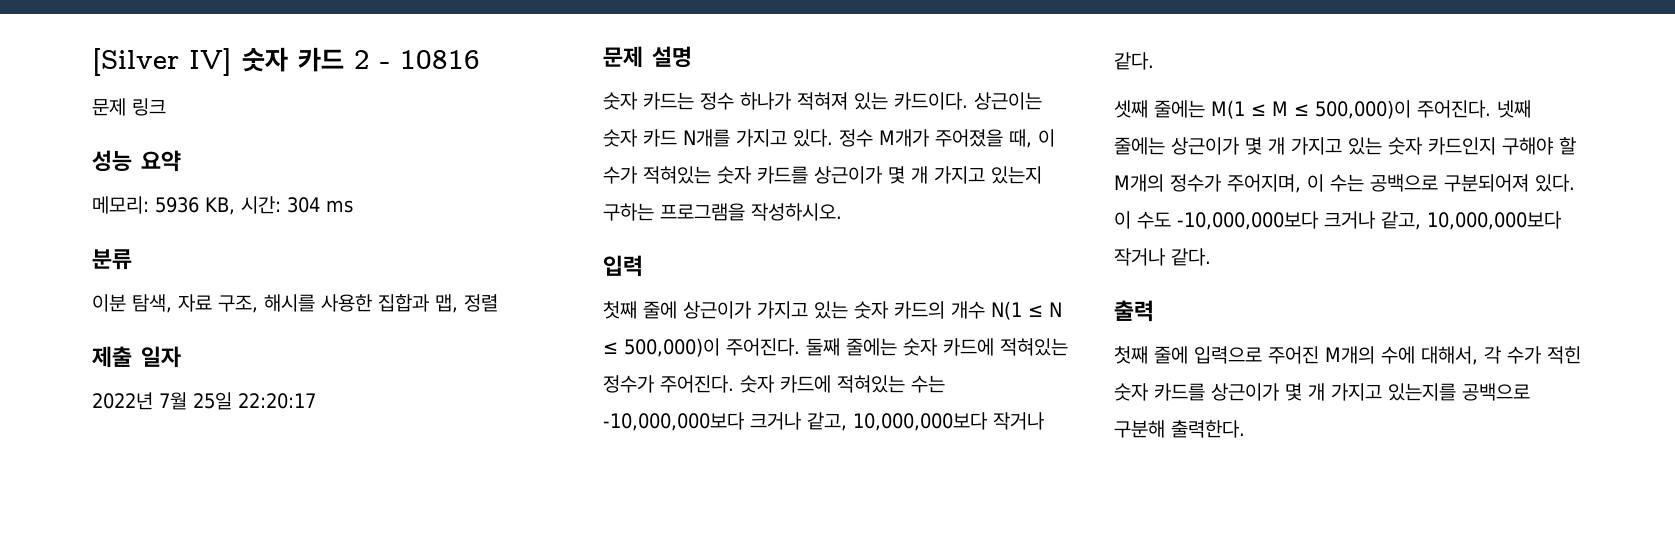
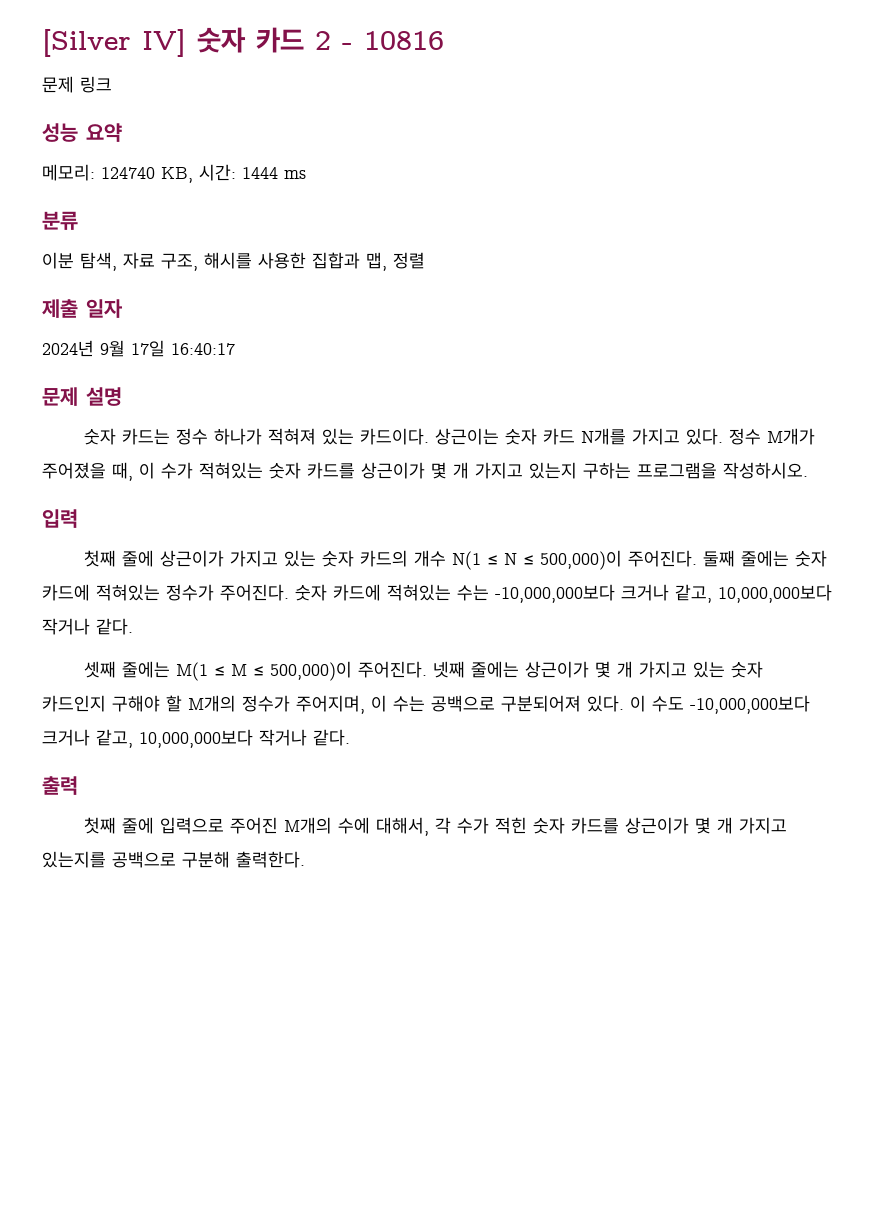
[155,197,199,213] 5936 -> [101,167,155,179] 124740
[287,197,320,213] 304 -> [242,167,278,179] 1444
[92,392,316,410] 2022년 7월 25일 22:20:17 -> [42,340,235,357] 2024년 9월 17일 16:40:17

